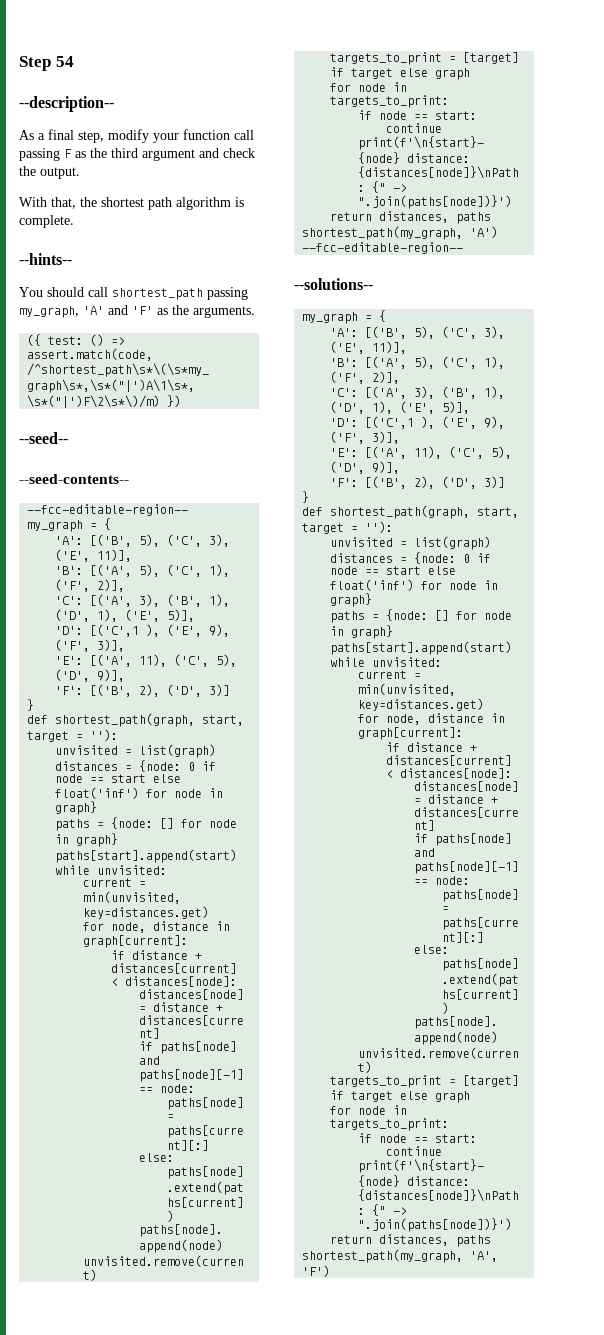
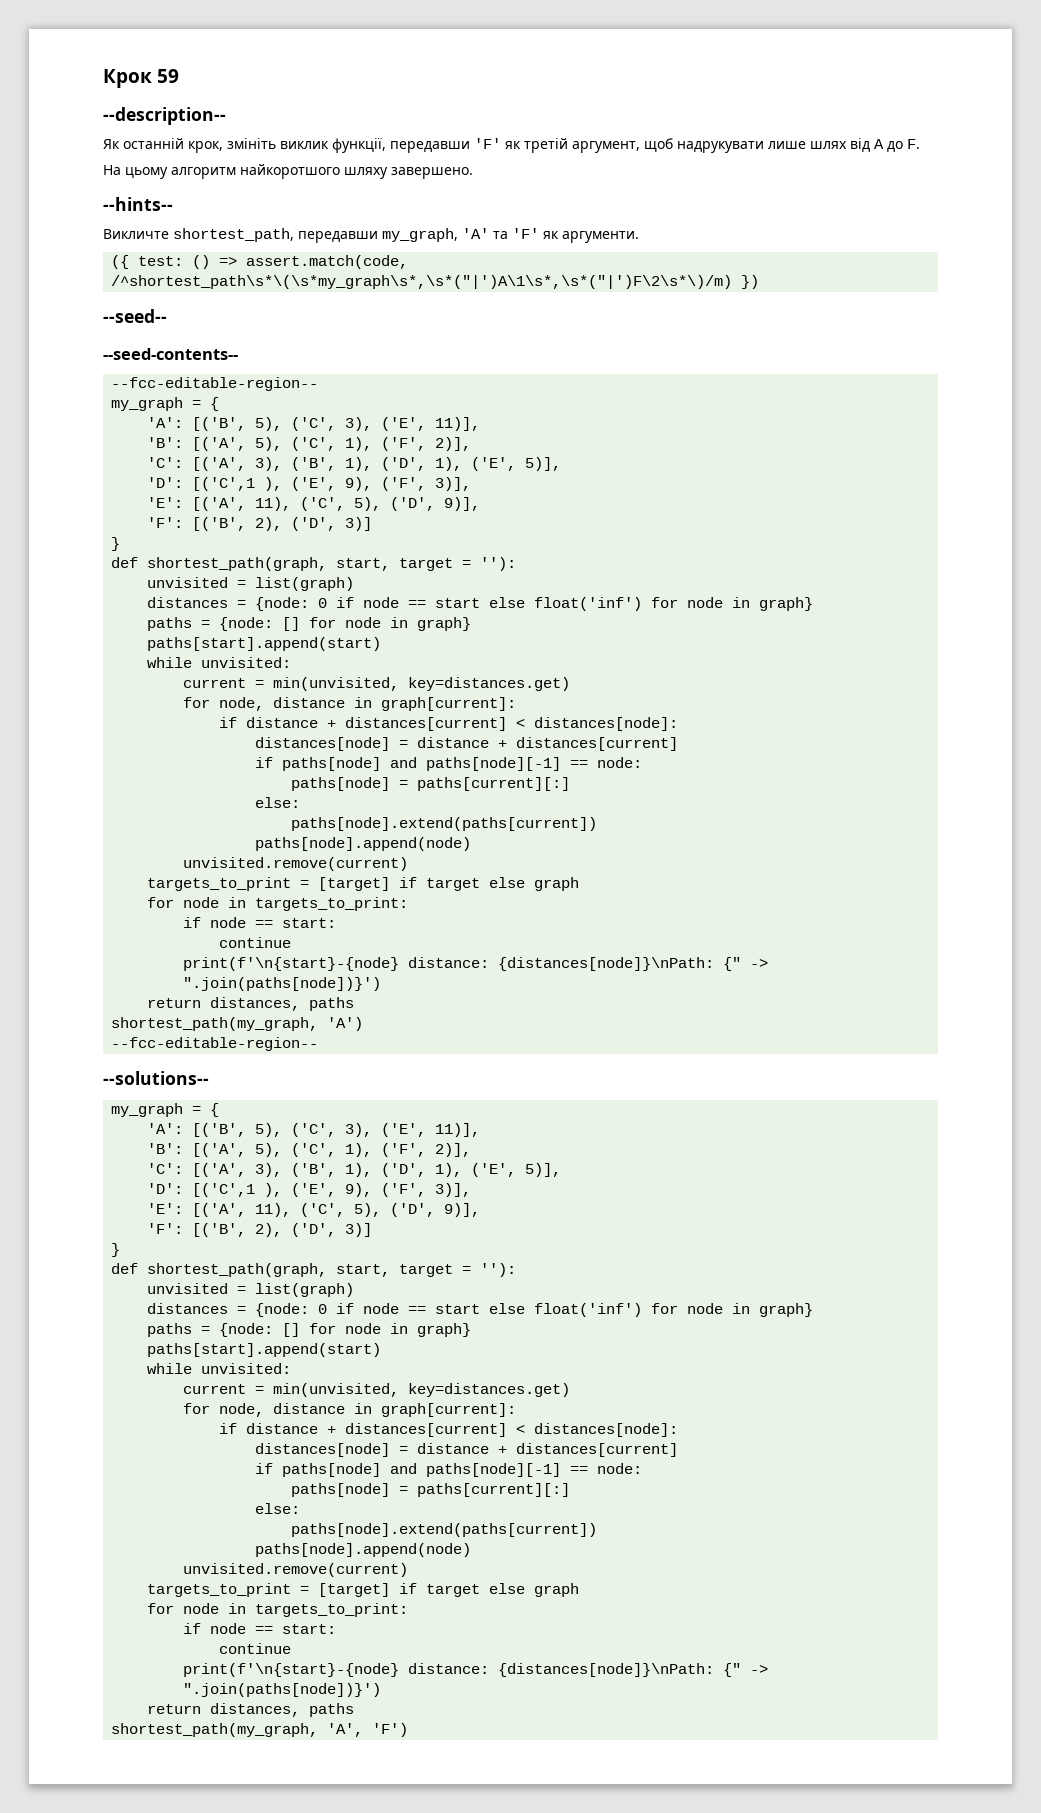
[19,56,74,71] Step 54 -> [103,69,180,88] Крок 59
[19,129,254,143] [19,148,255,161] [19,166,80,179] [19,197,244,210] [19,215,74,228] [19,253,72,265] [19,287,248,300] [19,305,255,318] As a final step, modify your function call passing F as the third argument and check the output. // With that, the shortest path algorithm is complete. // --hints-- // You should call shortest_path passing my_graph, 'A' and 'F' as the arguments. -> [103,138,920,153] [103,164,473,179] [103,197,173,211] [103,228,639,243] Як останній крок, змініть виклик функції, передавши 'F' як третій аргумент, щоб надрукувати лише шлях від A до F. // На цьому алгоритм найкоротшого шляху завершено. // --hints-- // Викличте shortest_path, передавши my_graph, 'A' та 'F' як аргументи.

